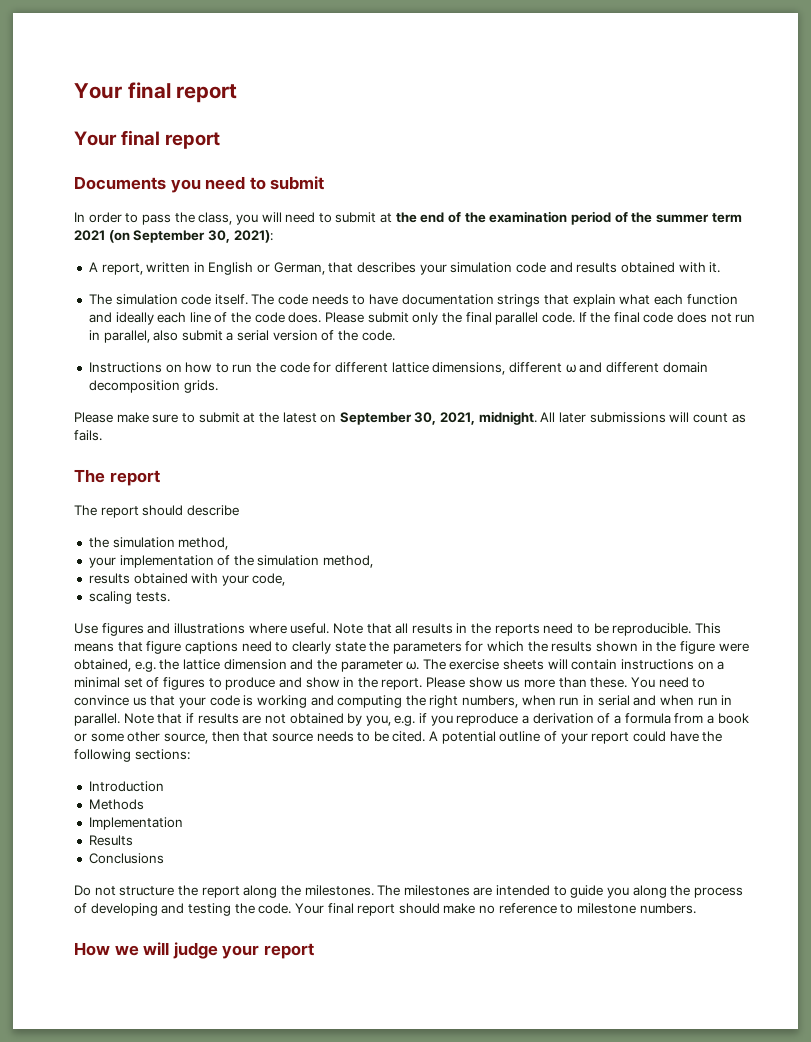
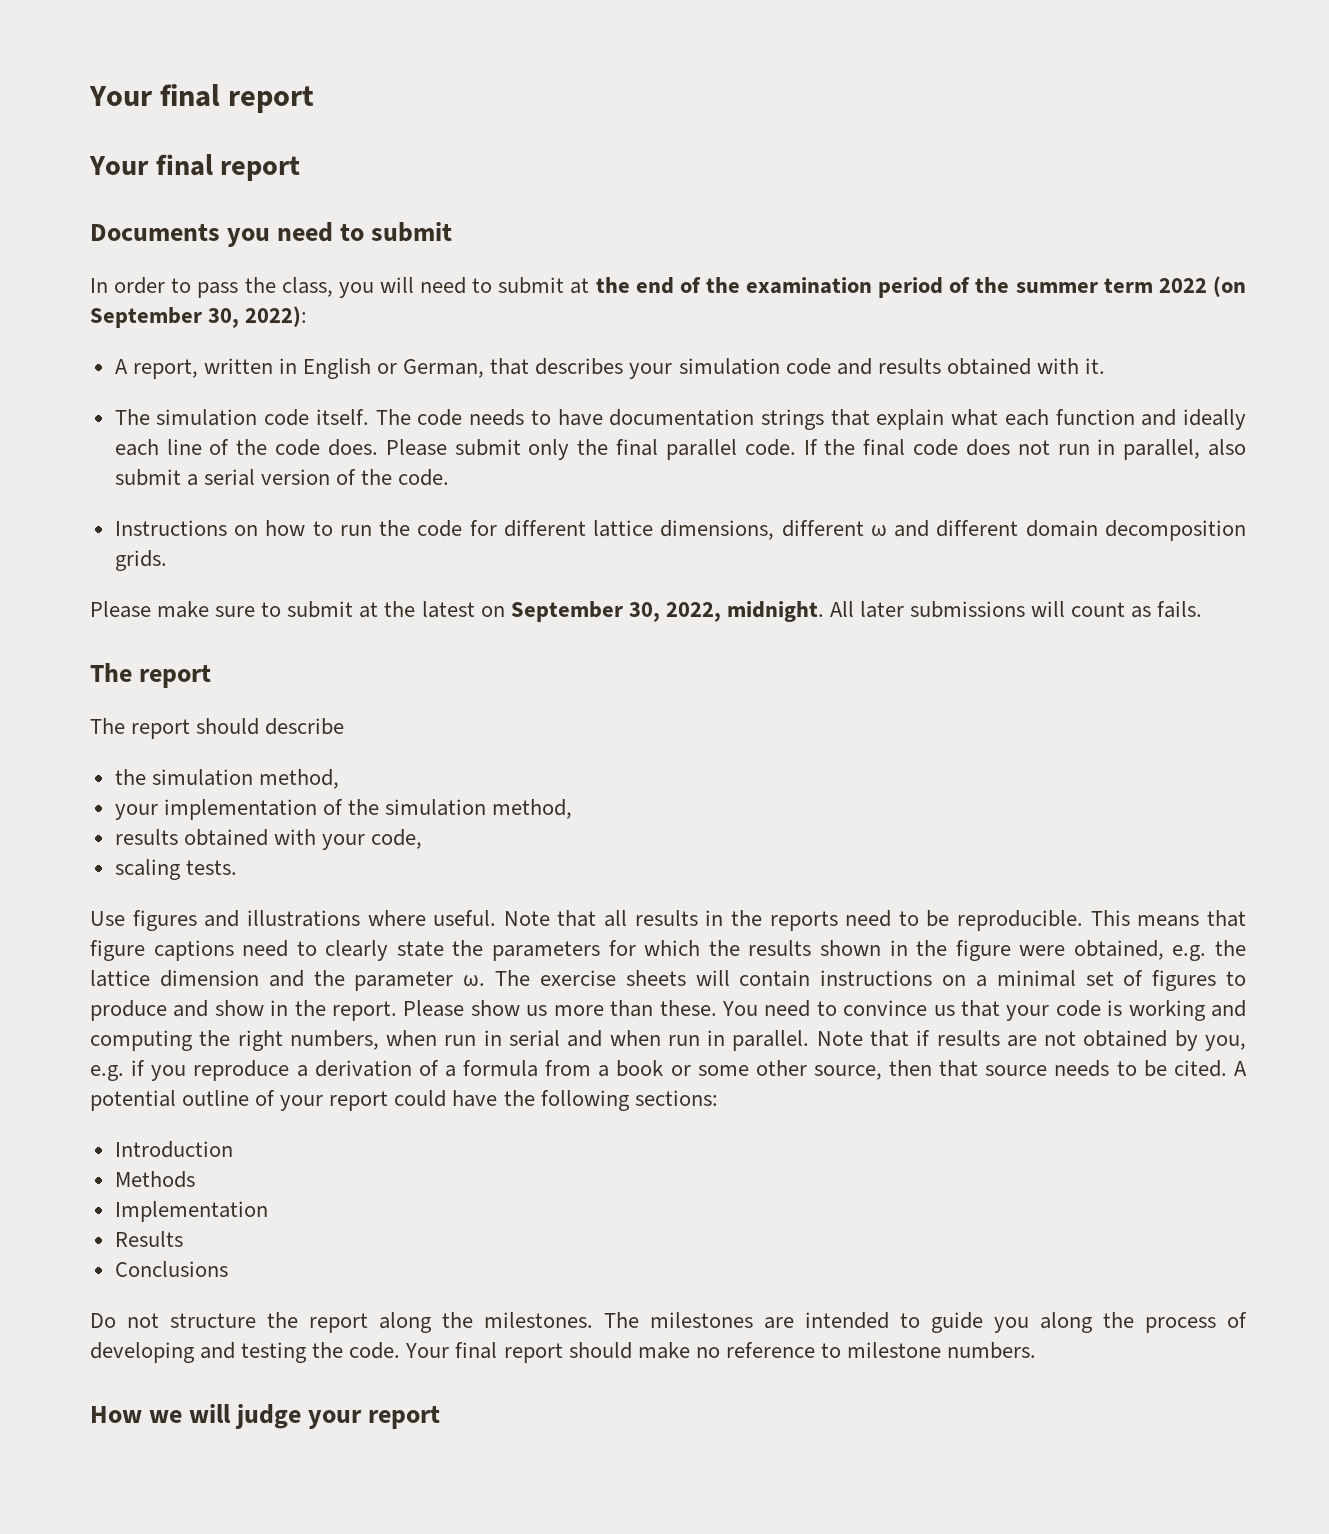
[74,230,105,241] 2021 -> [1158,278,1207,293] 2022
[233,230,273,243] 2021): -> [245,306,308,327] 2022):
[440,412,476,425] 2021, -> [665,602,721,622] 2022,

